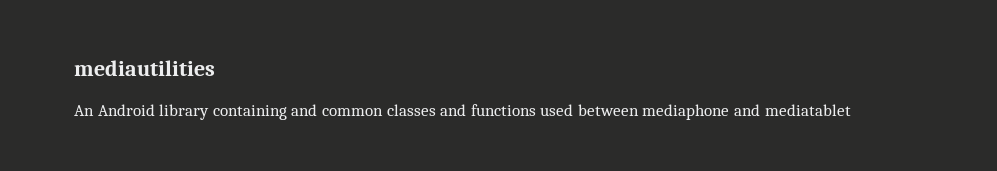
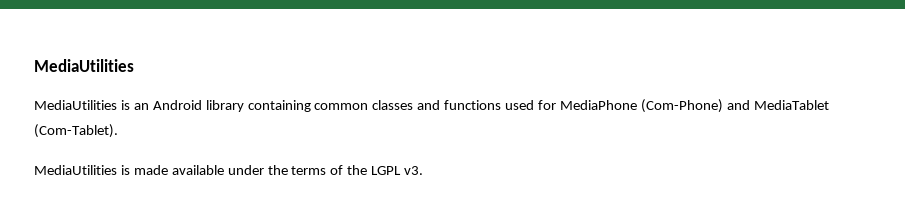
[74,60,215,76] [74,105,94,116] mediautilities // An -> [34,59,134,72] [34,100,149,110] MediaUtilities // MediaUtilities is an
[291,104,318,116] and -> (311, 106) none
[577,104,851,120] between mediaphone and mediatablet -> [538,99,829,113] [34,124,118,138] [34,165,424,175] for MediaPhone (Com-Phone) and MediaTablet (Com-Tablet). // MediaUtilities is made available under the terms of the LGPL v3.

